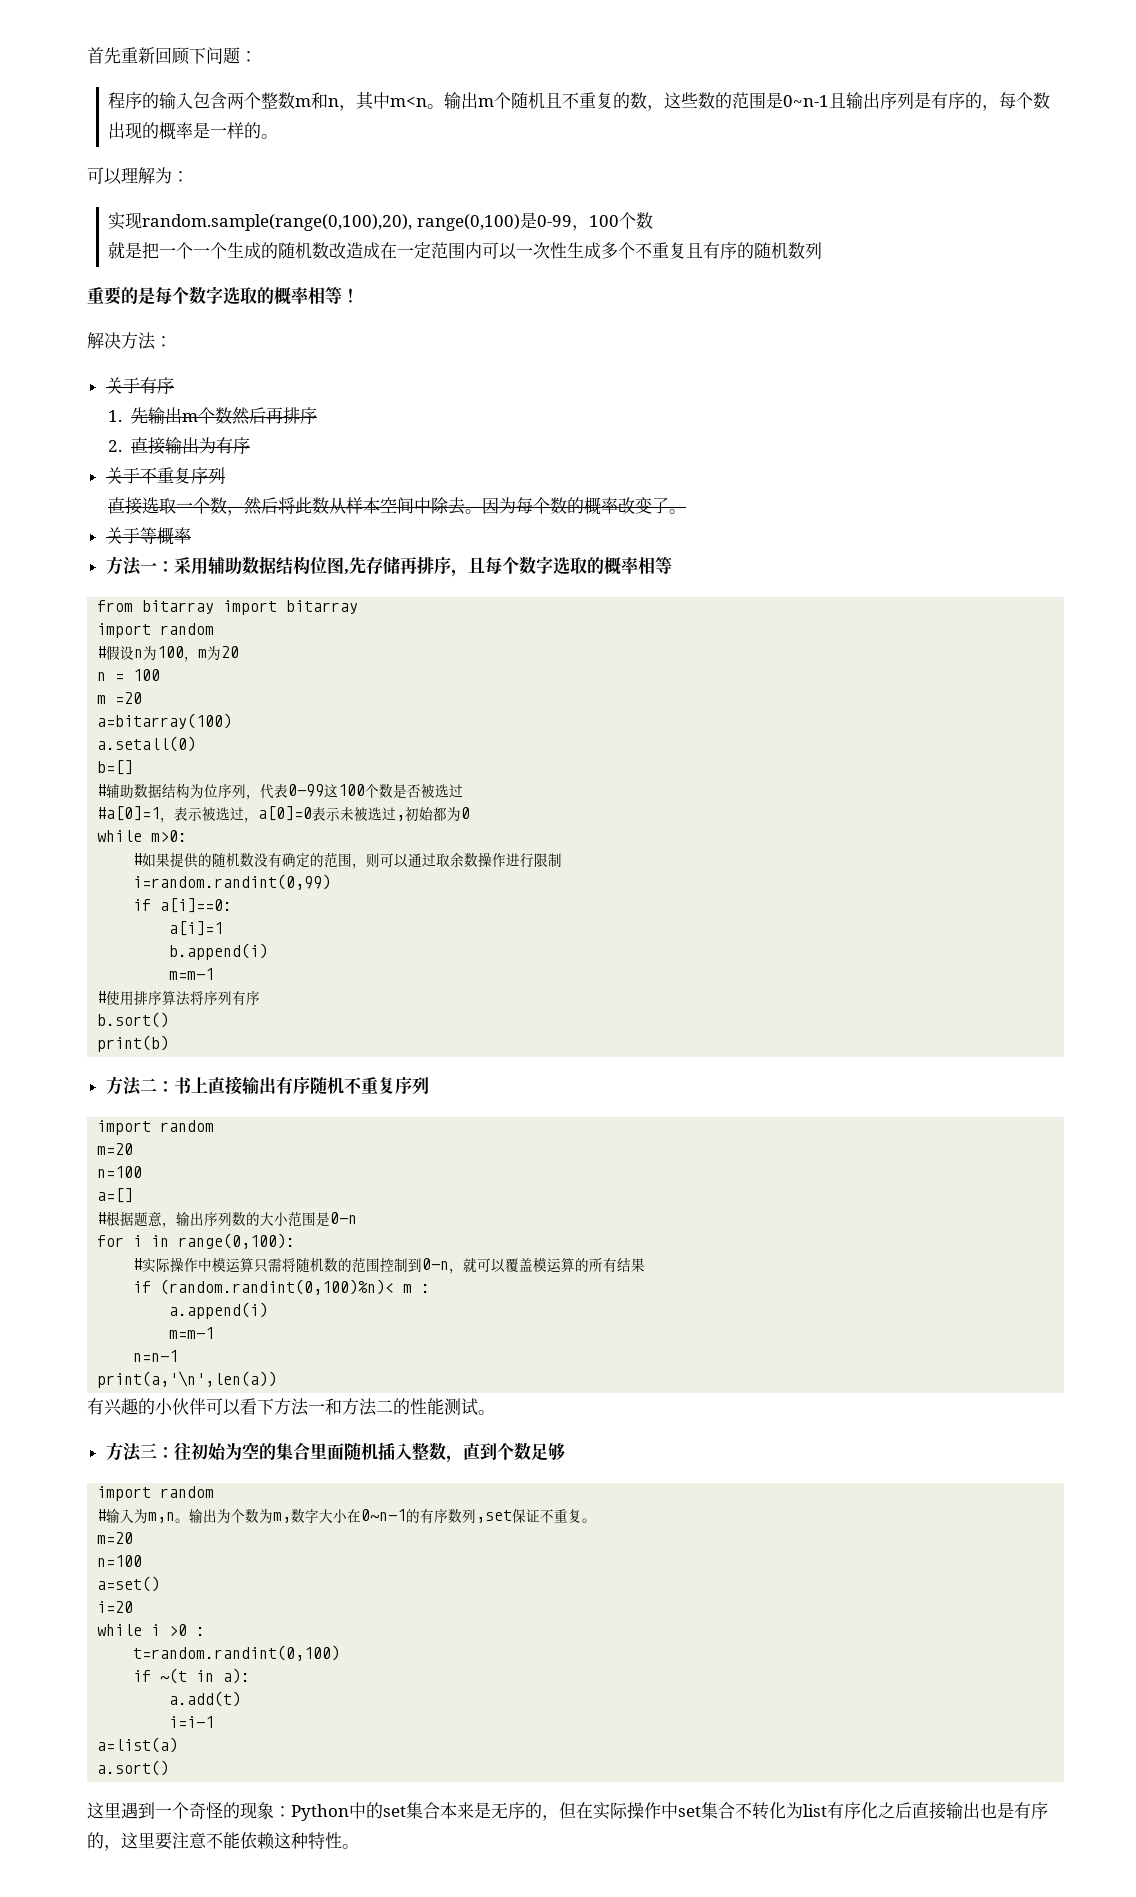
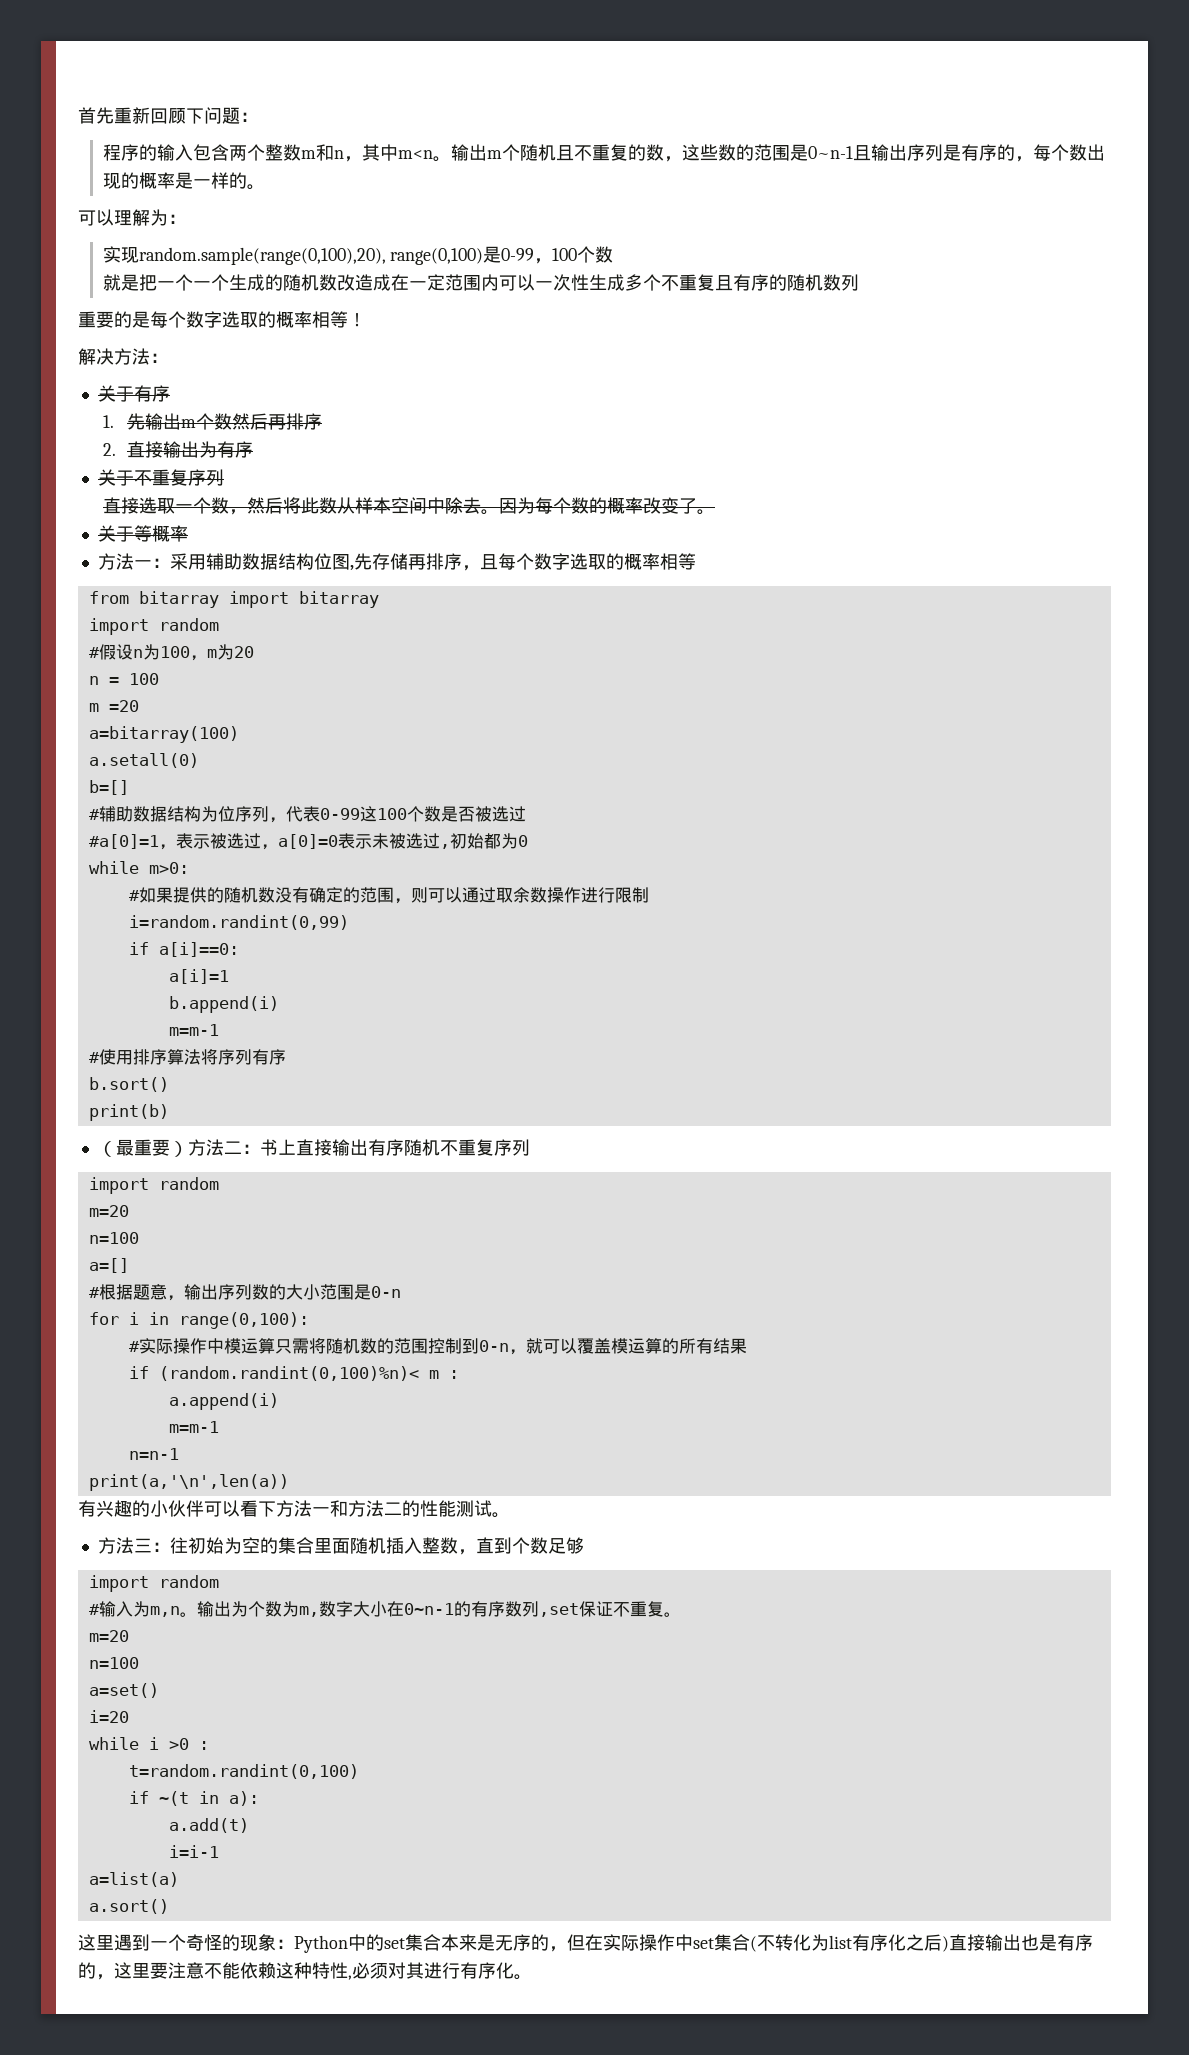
(170, 1043) none -> [97,1139,188,1157] （最重要）
(735, 1810) none -> [750,1936,757,1952] (
(912, 1810) none -> [942,1936,949,1952] )
(342, 1840) none -> [348,1962,514,1980] ,必须对其进行有序化

